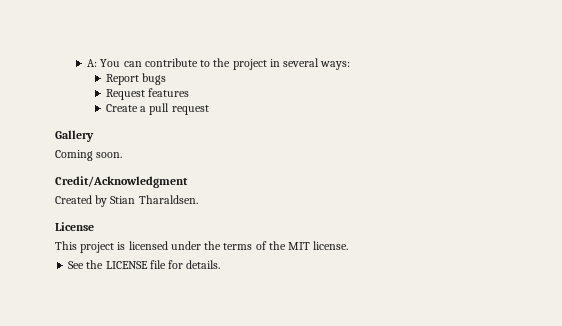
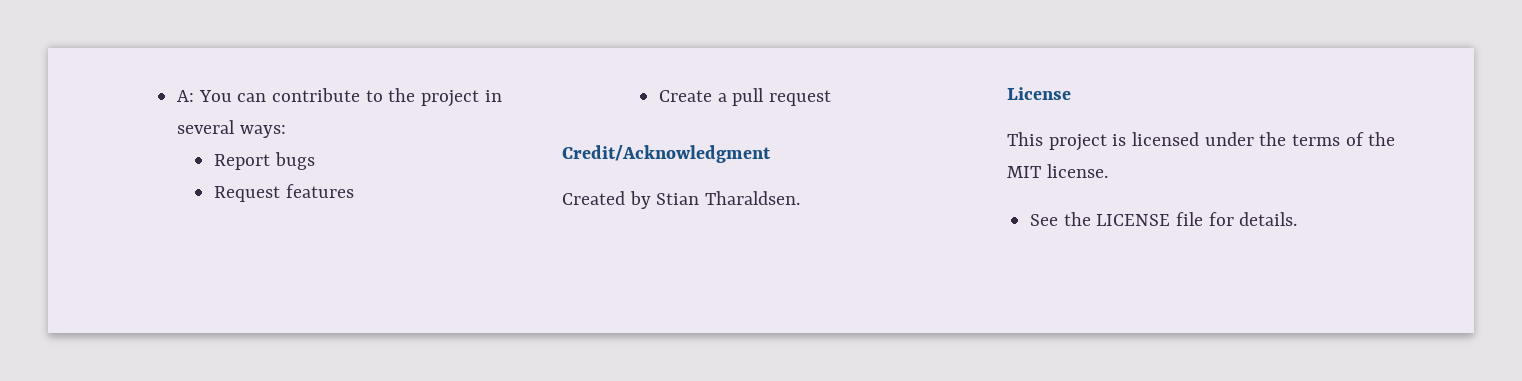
[55,130,94,142] [55,150,123,161] // Gallery // Coming soon. -> (832, 98) none

